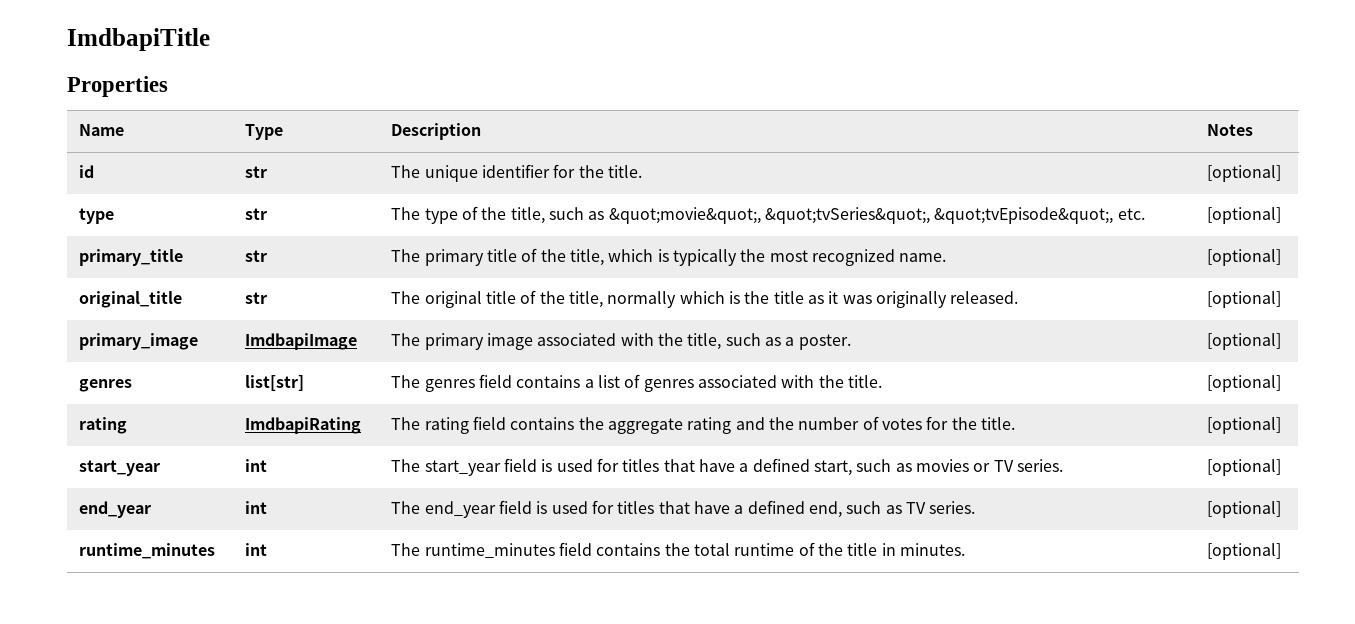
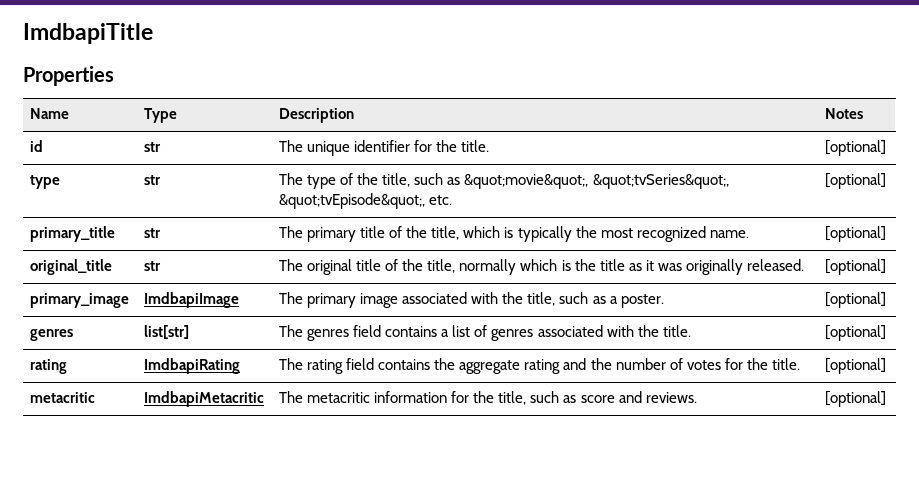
[79,460,161,476] [245,459,268,472] [391,458,1063,476] [1207,459,1282,476] [79,501,152,518] [245,501,268,514] [391,500,976,518] [1207,501,1282,518] [79,543,216,559] [245,543,268,556] [391,542,965,558] start_year | int | The start_year field is used for titles that have a defined start, such as movies or TV series. | [optional] // end_year | int | The end_year field is used for titles that have a defined end, such as TV series. | [optional] // runtime_minutes | int | The runtime_minutes field contains the total runtime of the title in minutes. -> [30,392,96,403] [144,391,265,407] [279,391,697,405] metacritic | ImdbapiMetacritic | The metacritic information for the title, such as score and reviews.

